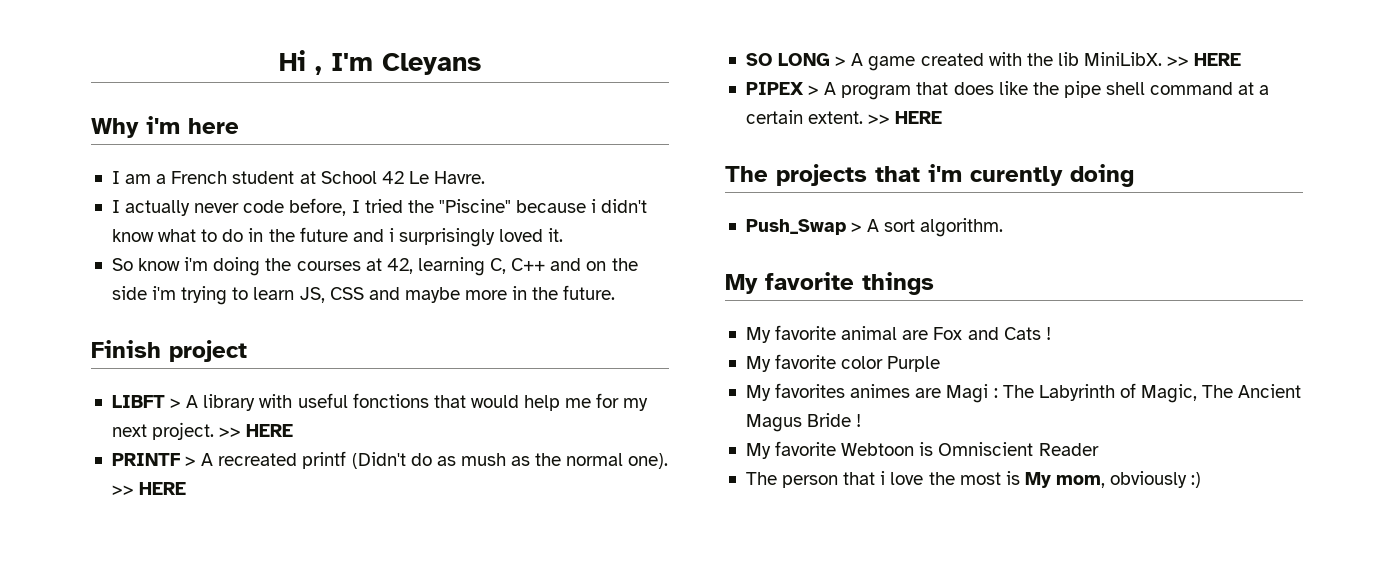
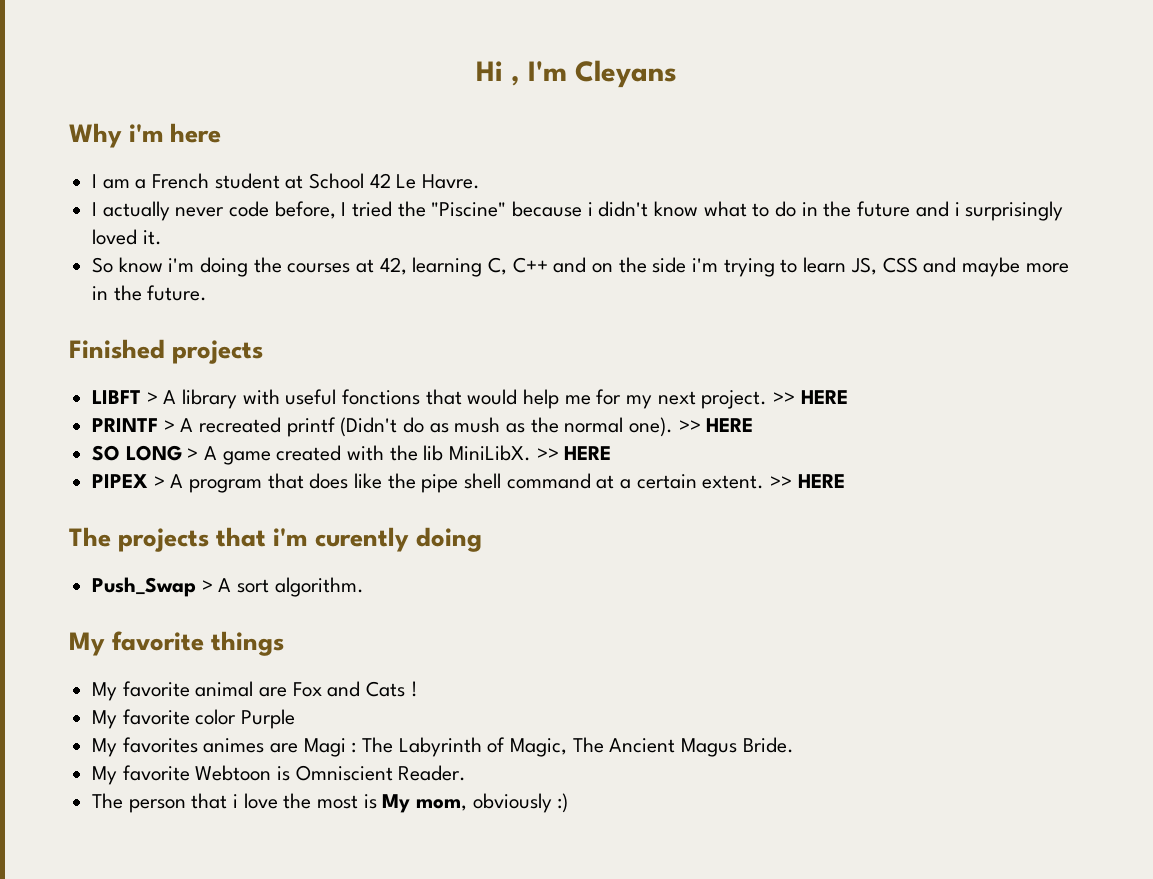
[91,340,247,362] Finish project -> [69,339,264,364] Finished projects
[807,413,862,427] Bride ! -> [742,737,794,753] Bride.
[1038,443,1099,456] Reader -> [398,765,467,781] Reader.

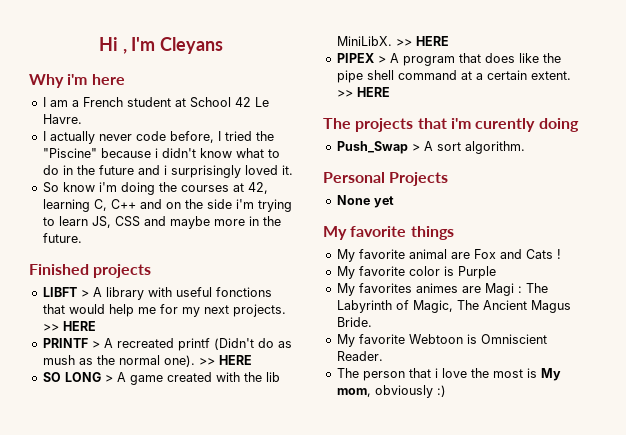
[701,390,768,409] project. -> [232,304,286,317] projects.
(364, 587) none -> [323,172,449,186] [336,195,394,208] // Personal Projects // None yet
(237, 717) none -> [443,266,454,276] is

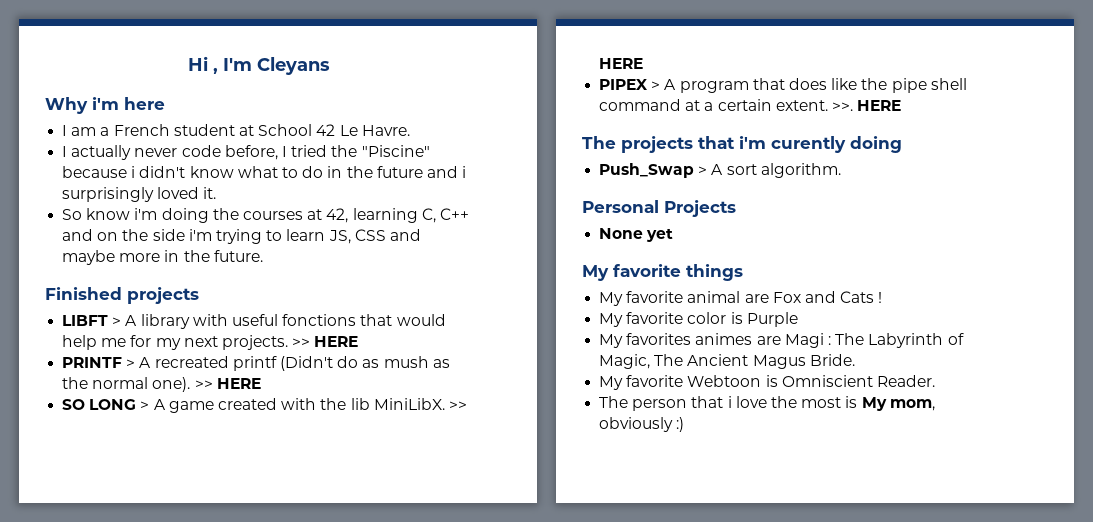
[336,90,353,97] >> -> [831,102,853,111] >>.

